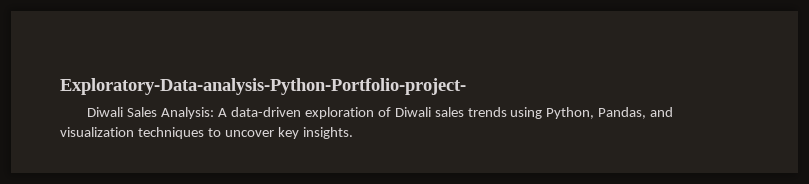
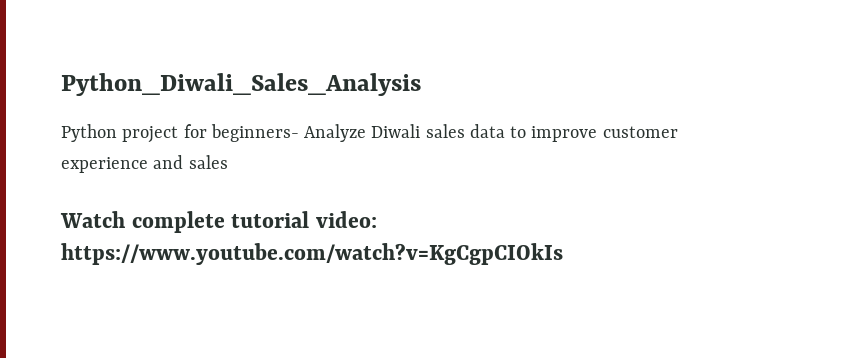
[60,78,466,95] [87,107,674,119] [60,127,353,139] Exploratory-Data-analysis-Python-Portfolio-project- // Diwali Sales Analysis: A data-driven exploration of Diwali sales trends using Python, Pandas, and visualization techniques to uncover key insights. -> [61,73,421,96] [61,124,678,143] [61,155,228,173] [60,211,377,233] [61,243,563,265] Python_Diwali_Sales_Analysis // Python project for beginners- Analyze Diwali sales data to improve customer experience and sales // Watch complete tutorial video: https://www.youtube.com/watch?v=KgCgpCIOkIs

